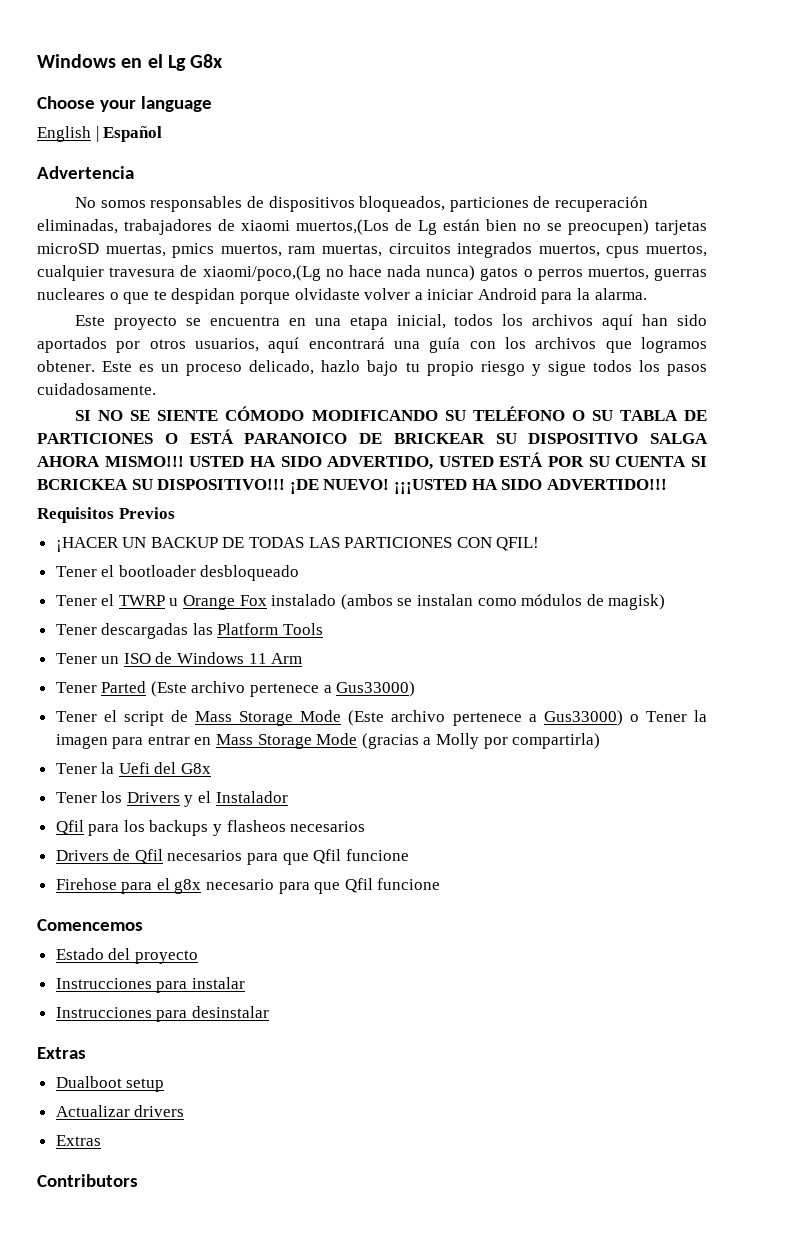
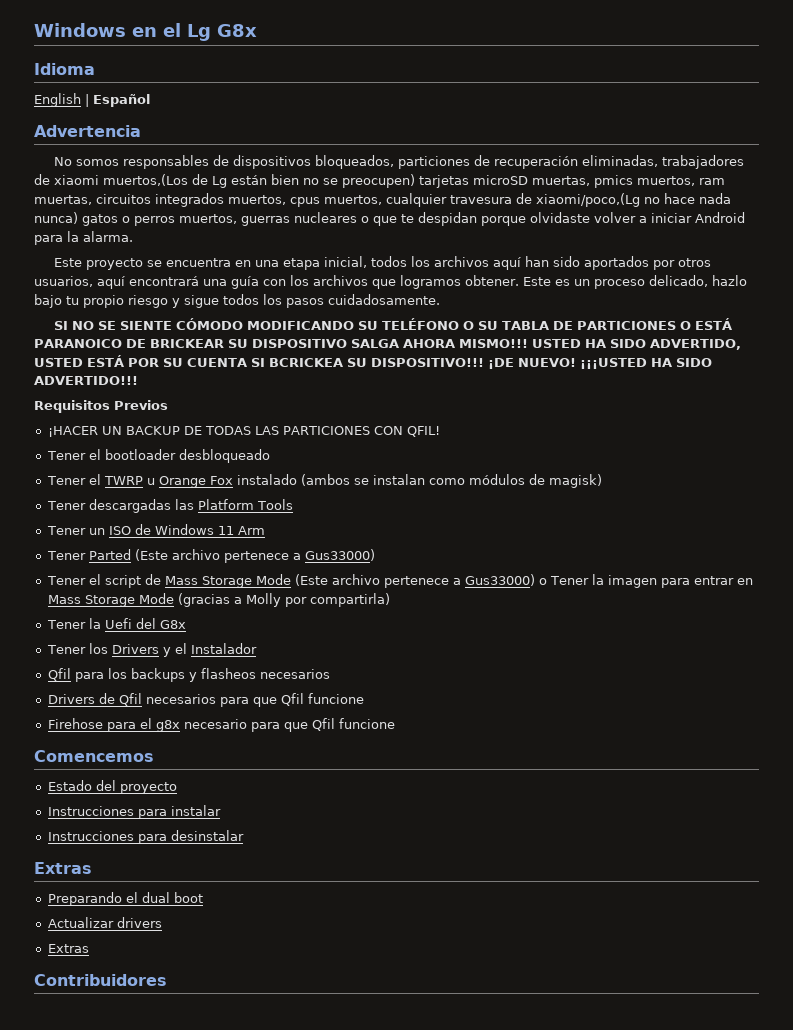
[37,96,212,112] Choose your language -> [34,63,95,75] Idioma
[55,1076,165,1092] Dualboot setup -> [47,892,203,906] Preparando el dual boot
[37,1174,138,1187] Contributors -> [34,974,167,986] Contribuidores

